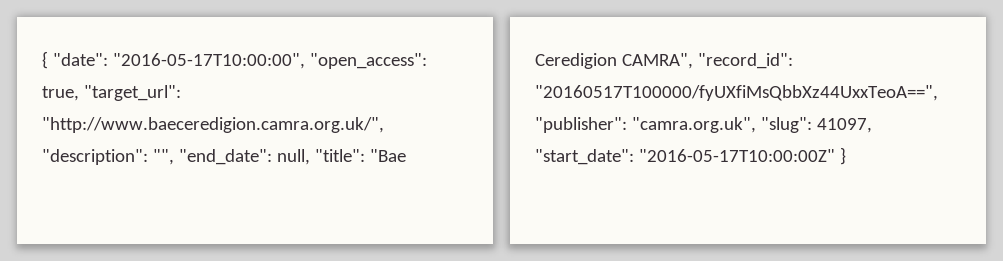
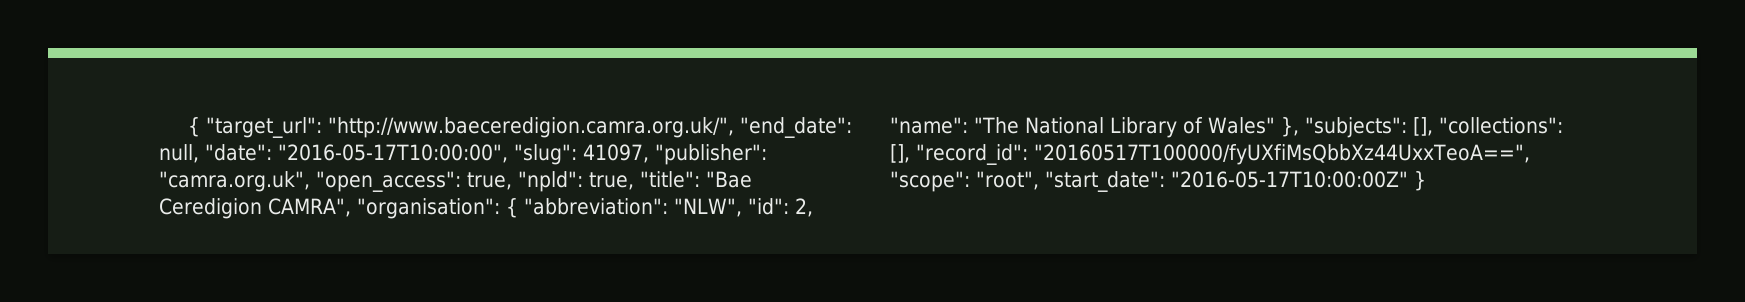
[42,51,427,69] [42,85,181,101] [42,117,384,133] [42,149,406,165] [535,53,793,69] [535,85,938,101] [535,117,872,133] { "date": "2016-05-17T10:00:00", "open_access": true, "target_url": "http://www.baeceredigion.camra.org.uk/", "description": "", "end_date": null, "title": "Bae Ceredigion CAMRA", "record_id": "20160517T100000/fyUXfiMsQbbXz44UxxTeoA==", "publisher": "camra.org.uk", "slug": 41097, -> [187,117,852,138] [159,144,767,165] [159,171,752,192] [159,198,813,219] [890,117,1563,138] [890,144,1530,165] [890,171,1039,192] { "target_url": "http://www.baeceredigion.camra.org.uk/", "end_date": null, "date": "2016-05-17T10:00:00", "slug": 41097, "publisher": "camra.org.uk", "open_access": true, "npld": true, "title": "Bae Ceredigion CAMRA", "organisation": { "abbreviation": "NLW", "id": 2, "name": "The National Library of Wales" }, "subjects": [], "collections": [], "record_id": "20160517T100000/fyUXfiMsQbbXz44UxxTeoA==", "scope": "root",

